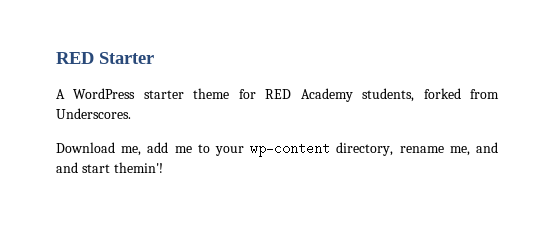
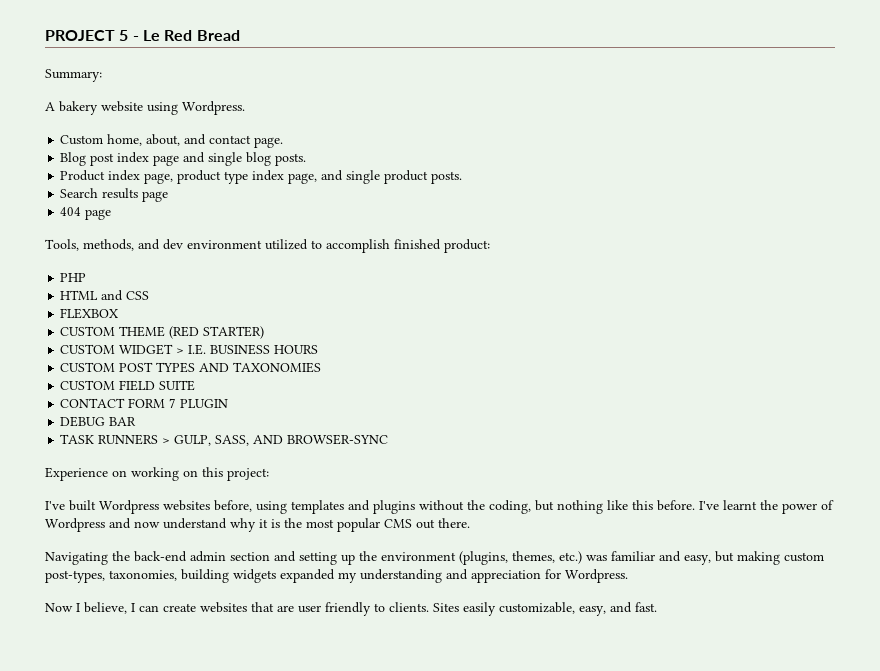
[56,52,154,64] [56,88,500,102] [56,108,131,119] [56,142,498,157] [56,162,163,173] RED Starter // A WordPress starter theme for RED Academy students, forked from Underscores. // Download me, add me to your wp-content directory, rename me, and and start themin'! -> [45,30,240,41] [45,69,102,82] [45,101,245,115] [60,134,284,148] [60,152,307,166] [60,170,463,184] [60,188,169,202] [60,207,112,220] [45,239,490,253] [60,273,87,282] [60,290,150,301] [60,308,120,319] [60,326,265,339] [60,344,319,355] [60,362,322,373] [60,380,196,391] [60,398,229,408] [60,416,137,427] [60,434,389,446] [45,467,269,481] [45,500,834,514] [45,518,470,532] [45,551,824,565] [45,569,628,583] [45,602,657,616] PROJECT 5 - Le Red Bread // Summary: // A bakery website using Wordpress. // Custom home, about, and contact page. // Blog post index page and single blog posts. // Product index page, product type index page, and single product posts. // Search results page // 404 page // Tools, methods, and dev environment utilized to accomplish finished product: // PHP // HTML and CSS // FLEXBOX // CUSTOM THEME (RED STARTER) // CUSTOM WIDGET > I.E. BUSINESS HOURS // CUSTOM POST TYPES AND TAXONOMIES // CUSTOM FIELD SUITE // CONTACT FORM 7 PLUGIN // DEBUG BAR // TASK RUNNERS > GULP, SASS, AND BROWSER-SYNC // Experience on working on this project: // I've built Wordpress websites before, using templates and plugins without the coding, but nothing like this before. I've learnt the power of Wordpress and now understand why it is the most popular CMS out there. // Navigating the back-end admin section and setting up the environment (plugins, themes, etc.) was familiar and easy, but making custom post-types, taxonomies, building widgets expanded my understanding and appreciation for Wordpress. // Now I believe, I can create websites that are user friendly to clients. Sites easily customizable, easy, and fast.

